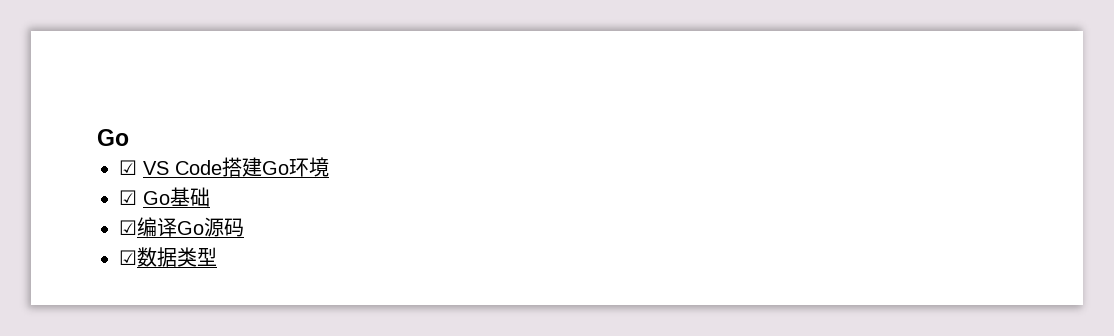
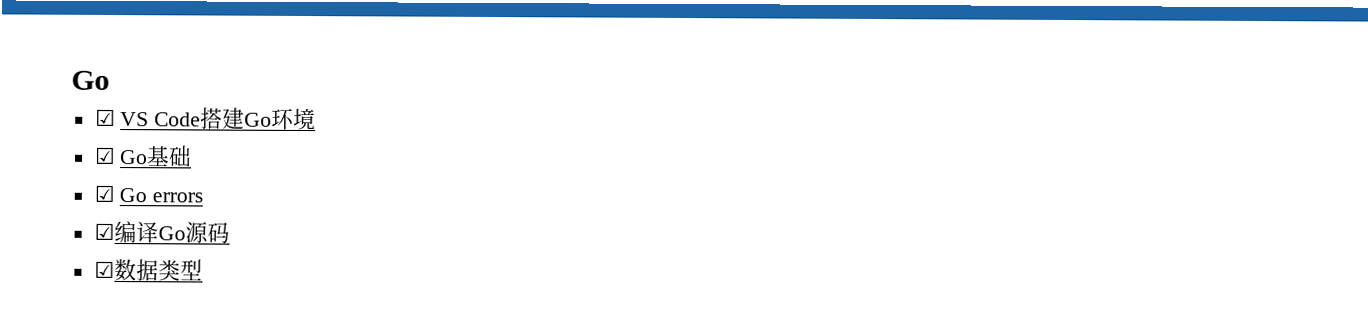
(210, 197) none -> [93,184,204,203] // ☑ Go errors

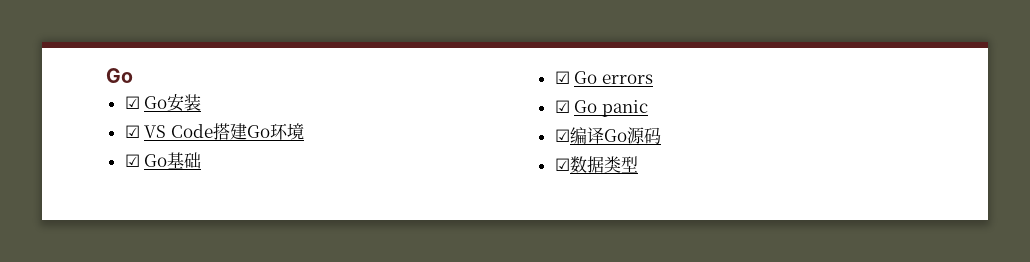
[71,70,110,90] Go -> [106,68,133,83] [124,94,202,112] Go // ☑ Go安装
(204, 197) none -> [554,100,648,117] // ☑ Go panic

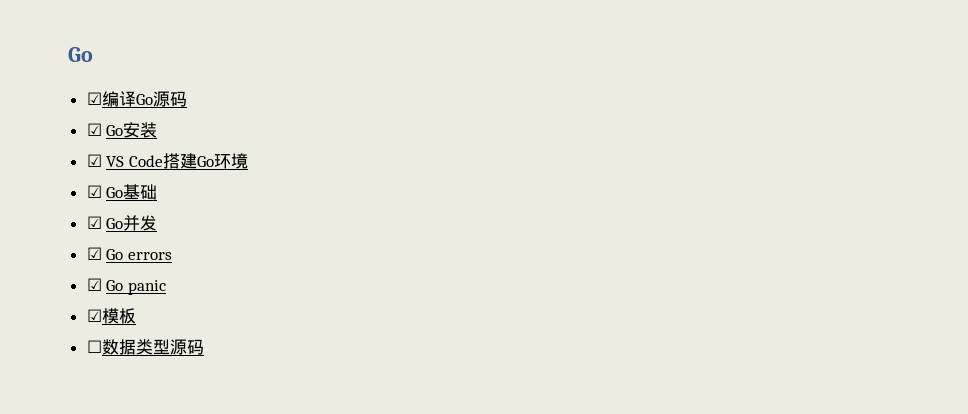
[106,68,133,83] Go -> [68,47,93,62] [86,91,187,107] Go // ☑编译Go源码
(202, 160) none -> [86,215,158,231] // ☑ Go并发
[569,127,661,144] [554,158,570,171] 编译Go源码 // ☑ -> [101,308,136,324] [86,340,102,353] 模板 // ☐
(638, 164) none -> [169,339,204,355] 源码

